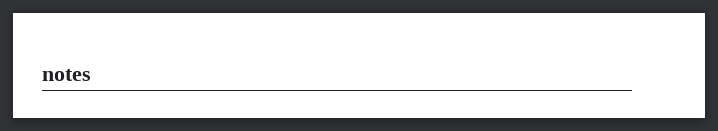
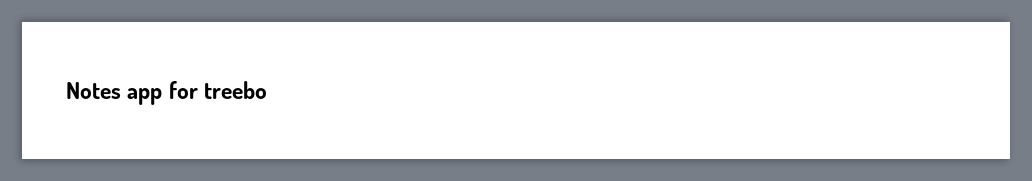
[42,69,91,81] notes -> [66,81,268,105] Notes app for treebo

